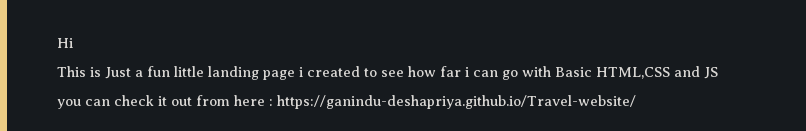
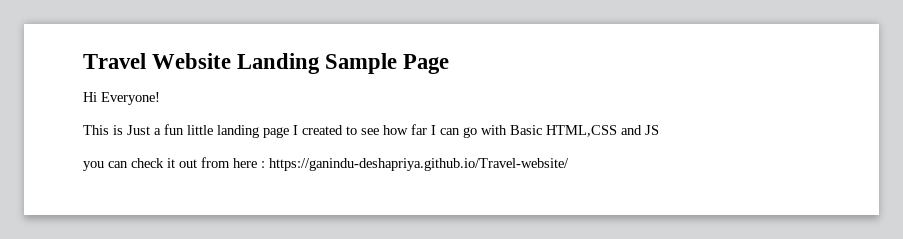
(57, 43) none -> [83,53,450,74] Travel Website Landing Sample Page //
(73, 43) none -> [101,92,160,105] Everyone!
[299,67,303,77] i -> [293,125,298,135] I
[465,67,469,77] i -> [431,125,436,135] I

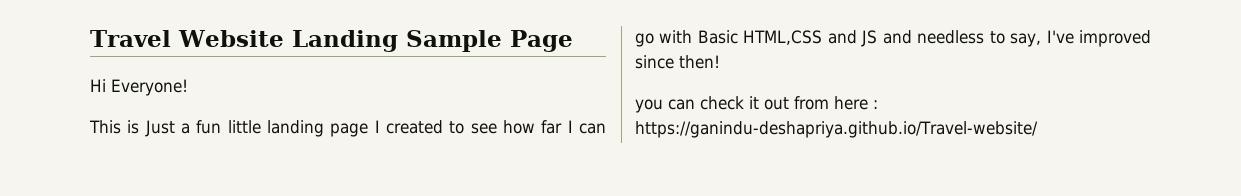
(659, 130) none -> [882,30,1151,47] [635,55,720,69] and needless to say, I've improved since then!

